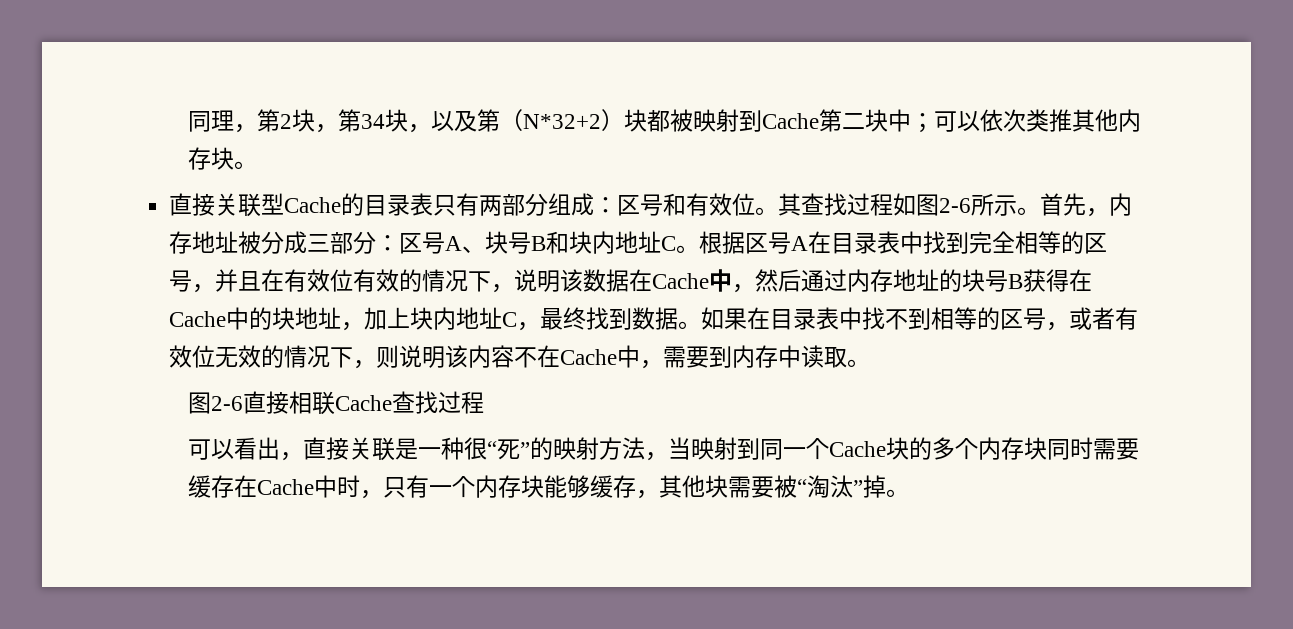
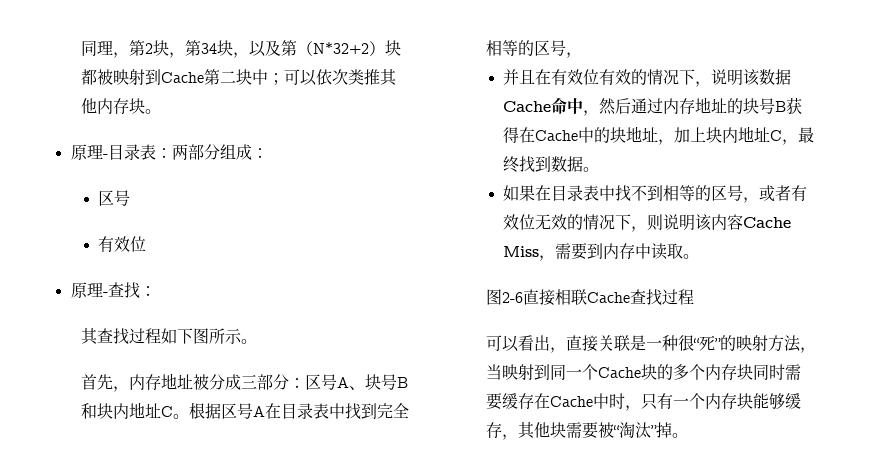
[169,193,480,217] 直接关联型Cache的目录表只有 -> [70,144,172,160] 原理-目录表：
[617,193,779,216] 区号和有效位。 -> [98,190,131,206] [98,236,147,252] [70,282,156,299] // 区号 // 有效位 // 原理-查找： //
[916,194,972,216] 图2-6 -> [176,328,209,344] 下图
(1041, 211) none -> (257, 341) //
(216, 288) none -> (582, 55) //
[629,269,710,292] 在Cache -> [503,97,568,114] Cache命
(702, 325) none -> (600, 169) //
[514,345,641,368] 不在Cache中 -> [743,217,792,228] [503,246,540,257] Cache Miss

